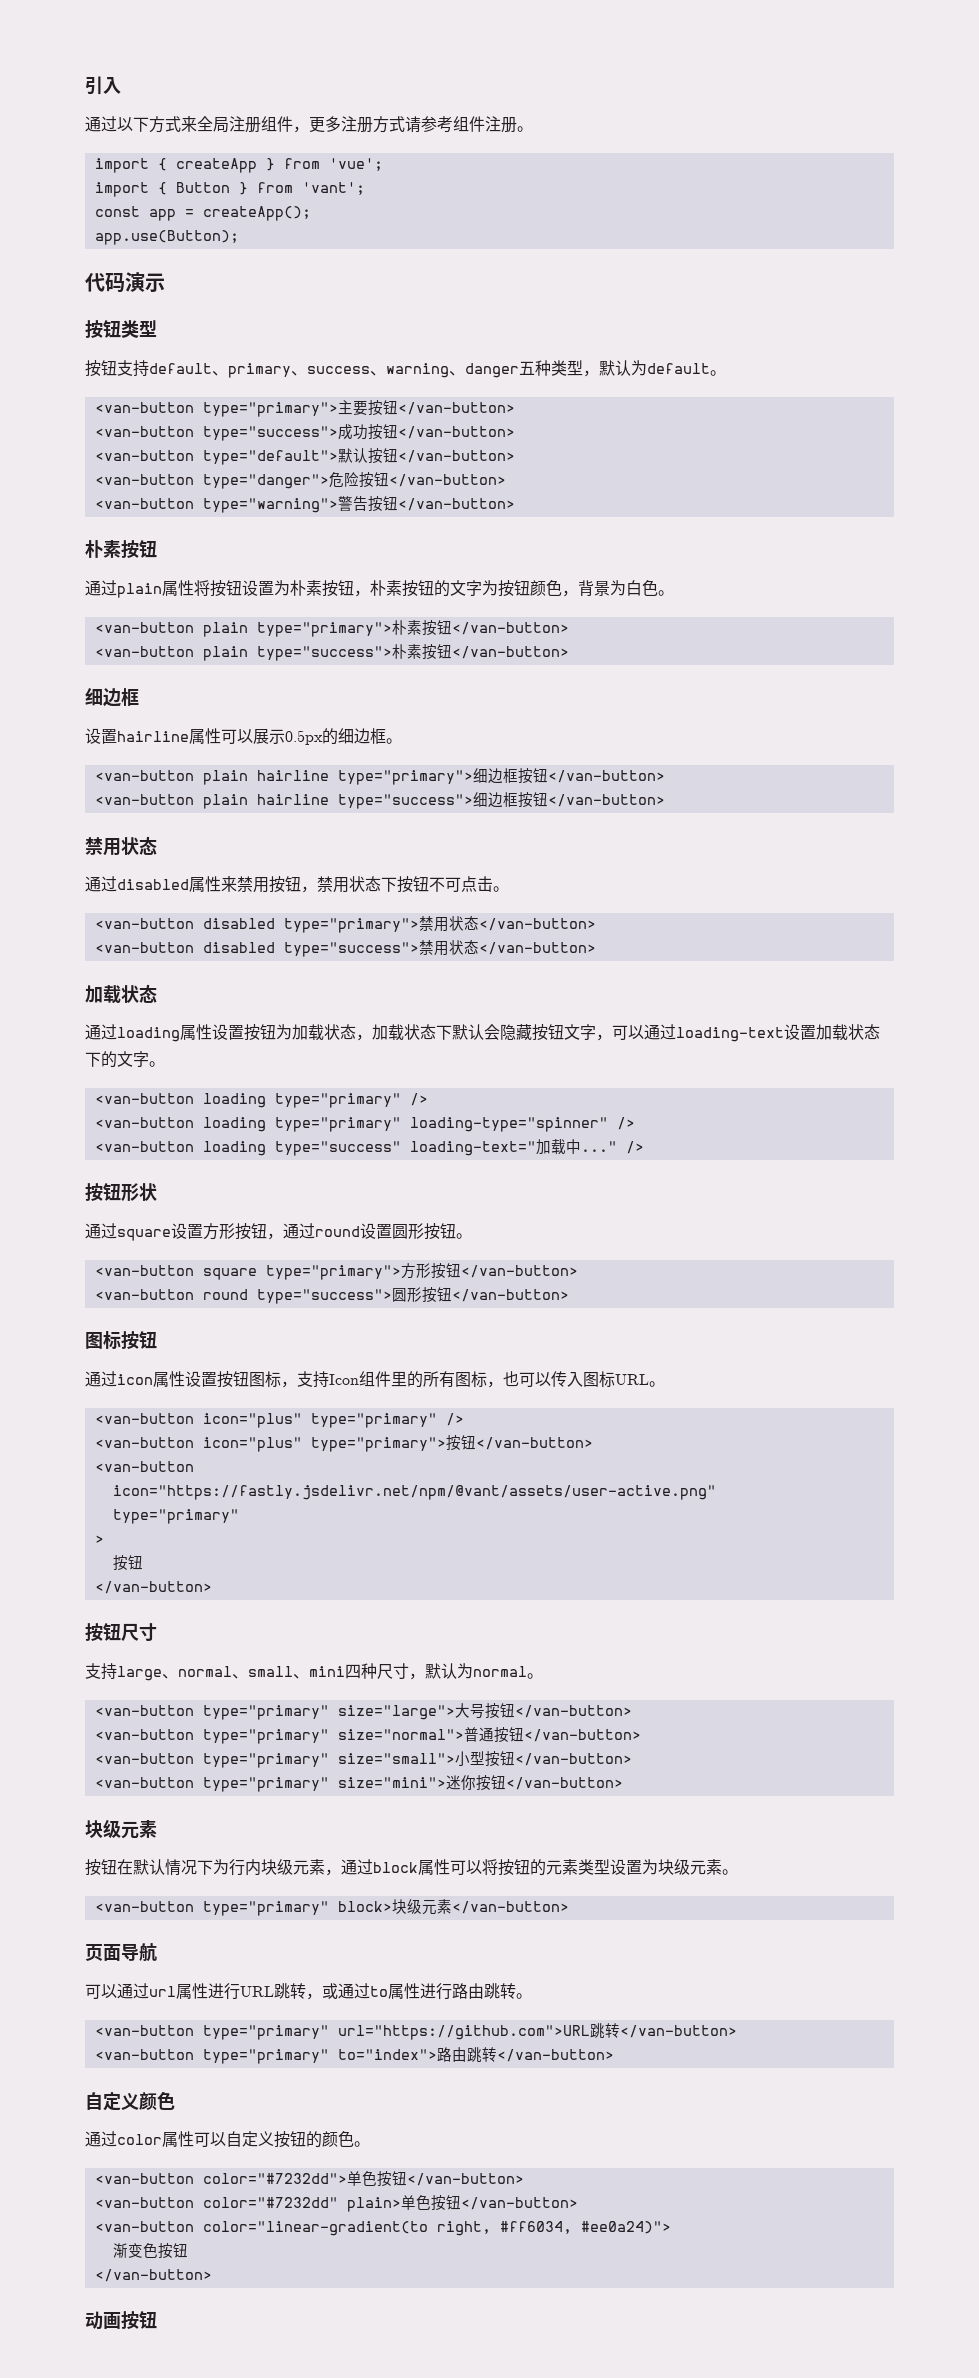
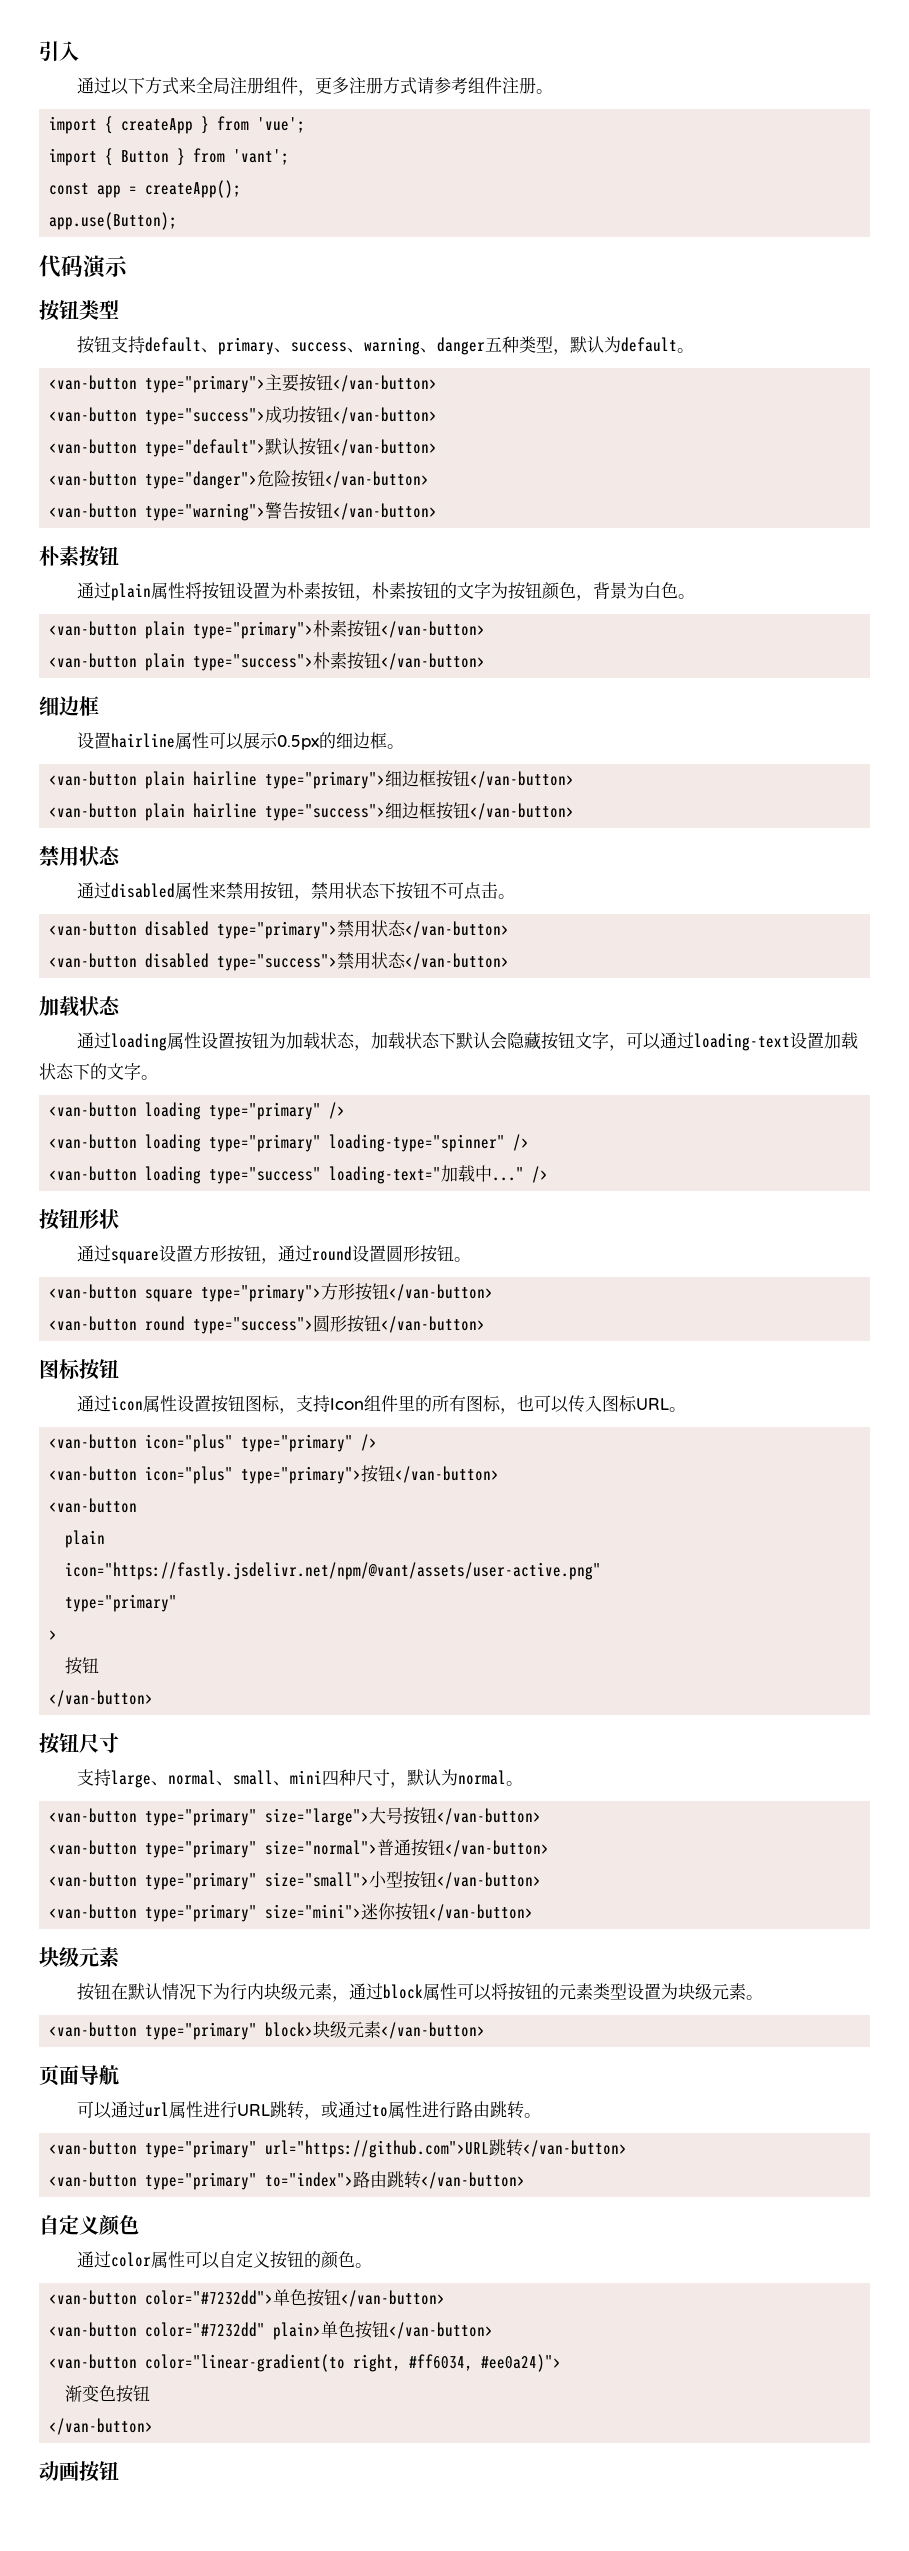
(194, 1466) none -> [65,1530,106,1548] // plain

